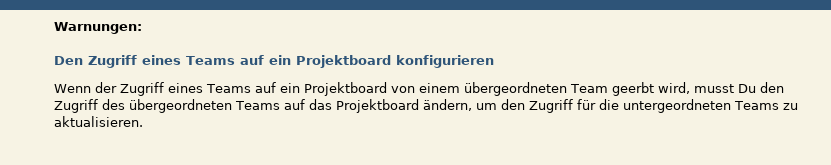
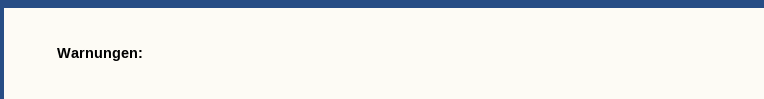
[54,55,494,68] [54,82,784,96] [54,99,798,113] [54,116,143,127] // Den Zugriff eines Teams auf ein Projektboard konfigurieren // Wenn der Zugriff eines Teams auf ein Projektboard von einem übergeordneten Team geerbt wird, musst Du den Zugriff des übergeordneten Teams auf das Projektboard ändern, um den Zugriff für die untergeordneten Teams zu aktualisieren. -> (143, 54) none

